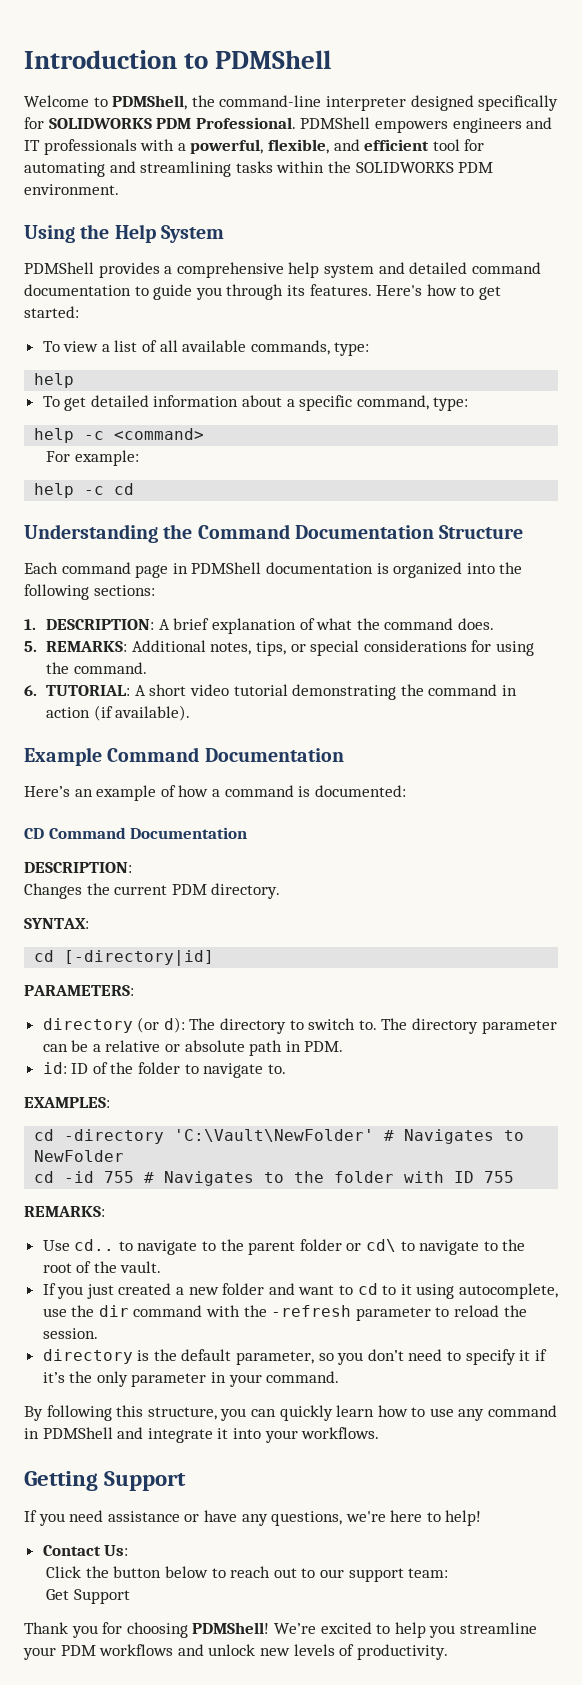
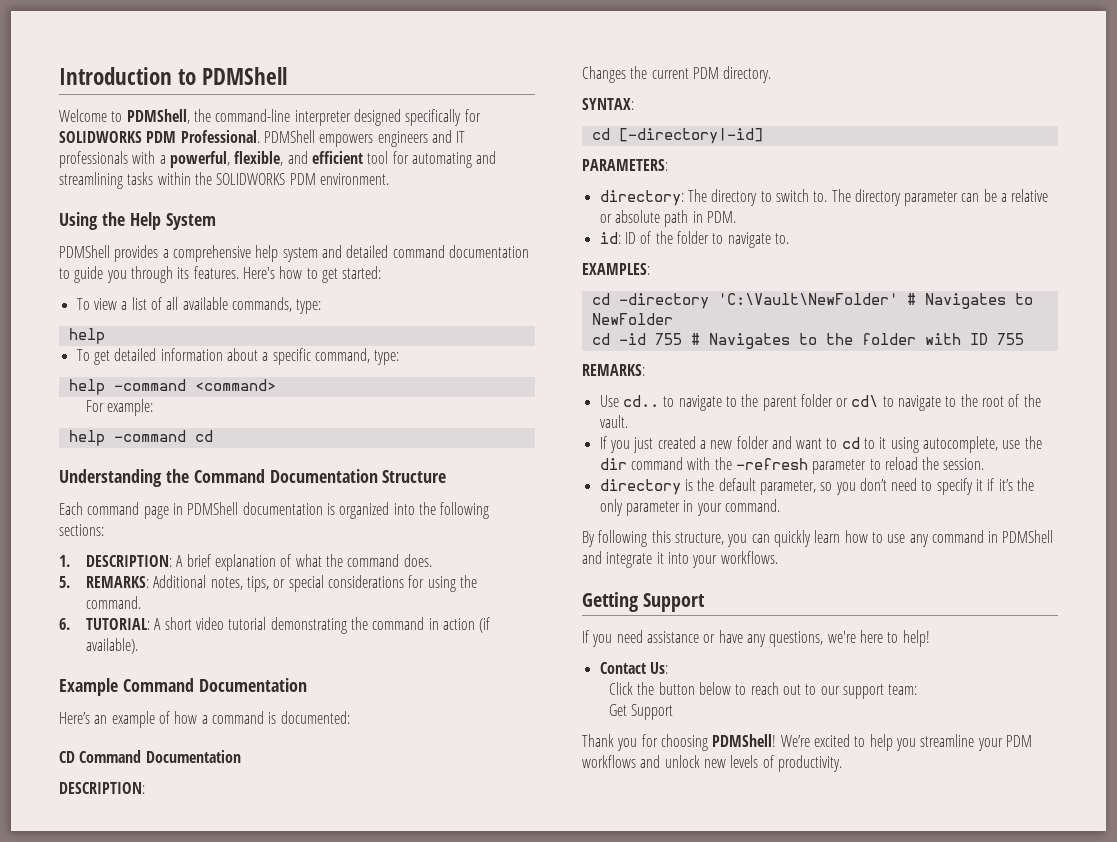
[84,431,105,440] -c -> [113,379,186,391] -command
[84,486,105,495] -c -> [113,430,186,442] -command
[64,950,215,966] [-directory|id] -> [618,128,763,144] [-directory|-id]
[42,1017,185,1033] directory (or d): -> [599,190,684,206] directory:

